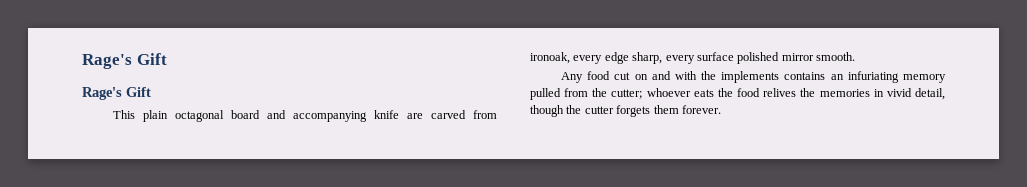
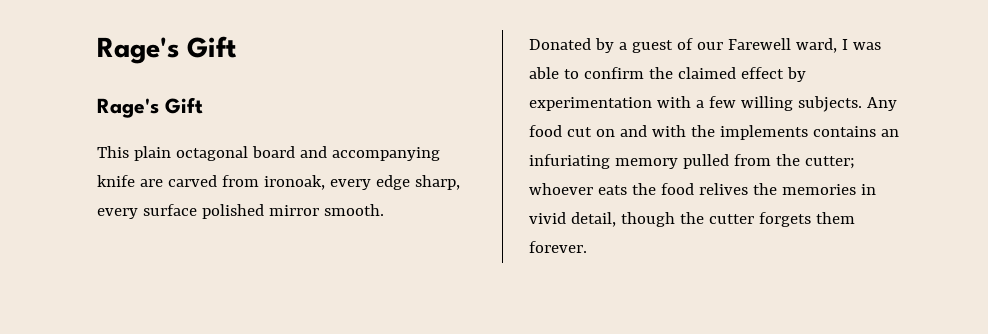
(855, 56) none -> [529,38,881,53] [529,67,806,82] [529,96,862,112] Donated by a guest of our Farewell ward, I was able to confirm the claimed effect by experimentation with a few willing subjects.

